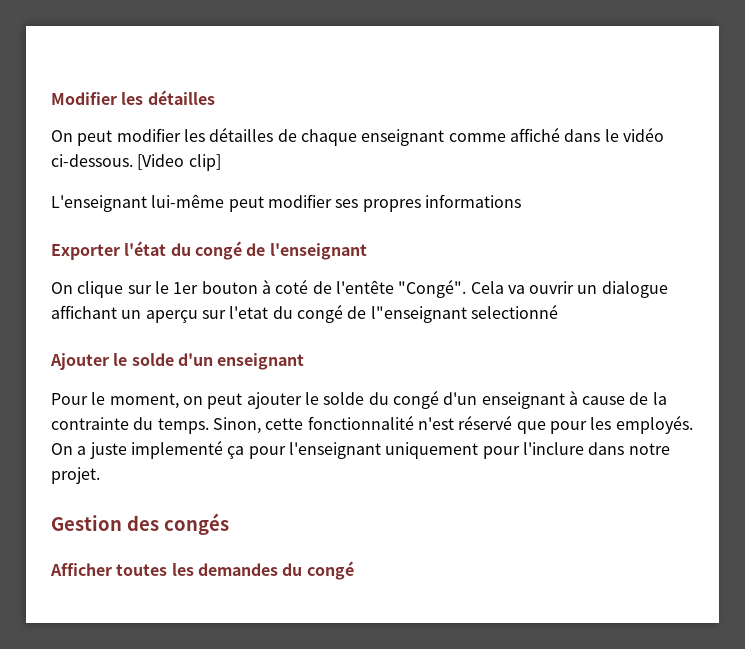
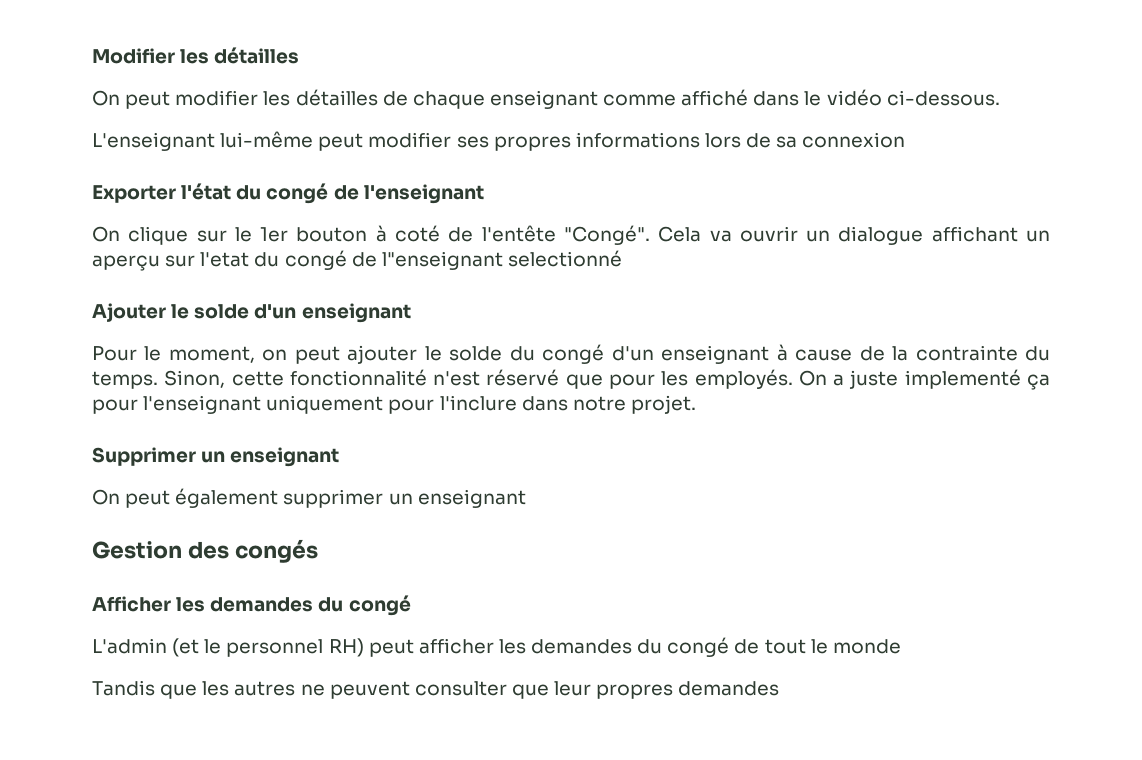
[137,154,221,171] [Video clip] -> (1000, 98) none
(521, 201) none -> [704,132,906,148] lors de sa connexion
(100, 475) none -> [92,447,340,467] [92,488,526,508] // Supprimer un enseignant // On peut également supprimer un enseignant
[116,561,354,580] toutes les demandes du congé -> [176,595,411,616] [92,637,901,657] [92,680,780,699] les demandes du congé // L'admin (et le personnel RH) peut afficher les demandes du congé de tout le monde // Tandis que les autres ne peuvent consulter que leur propres demandes

